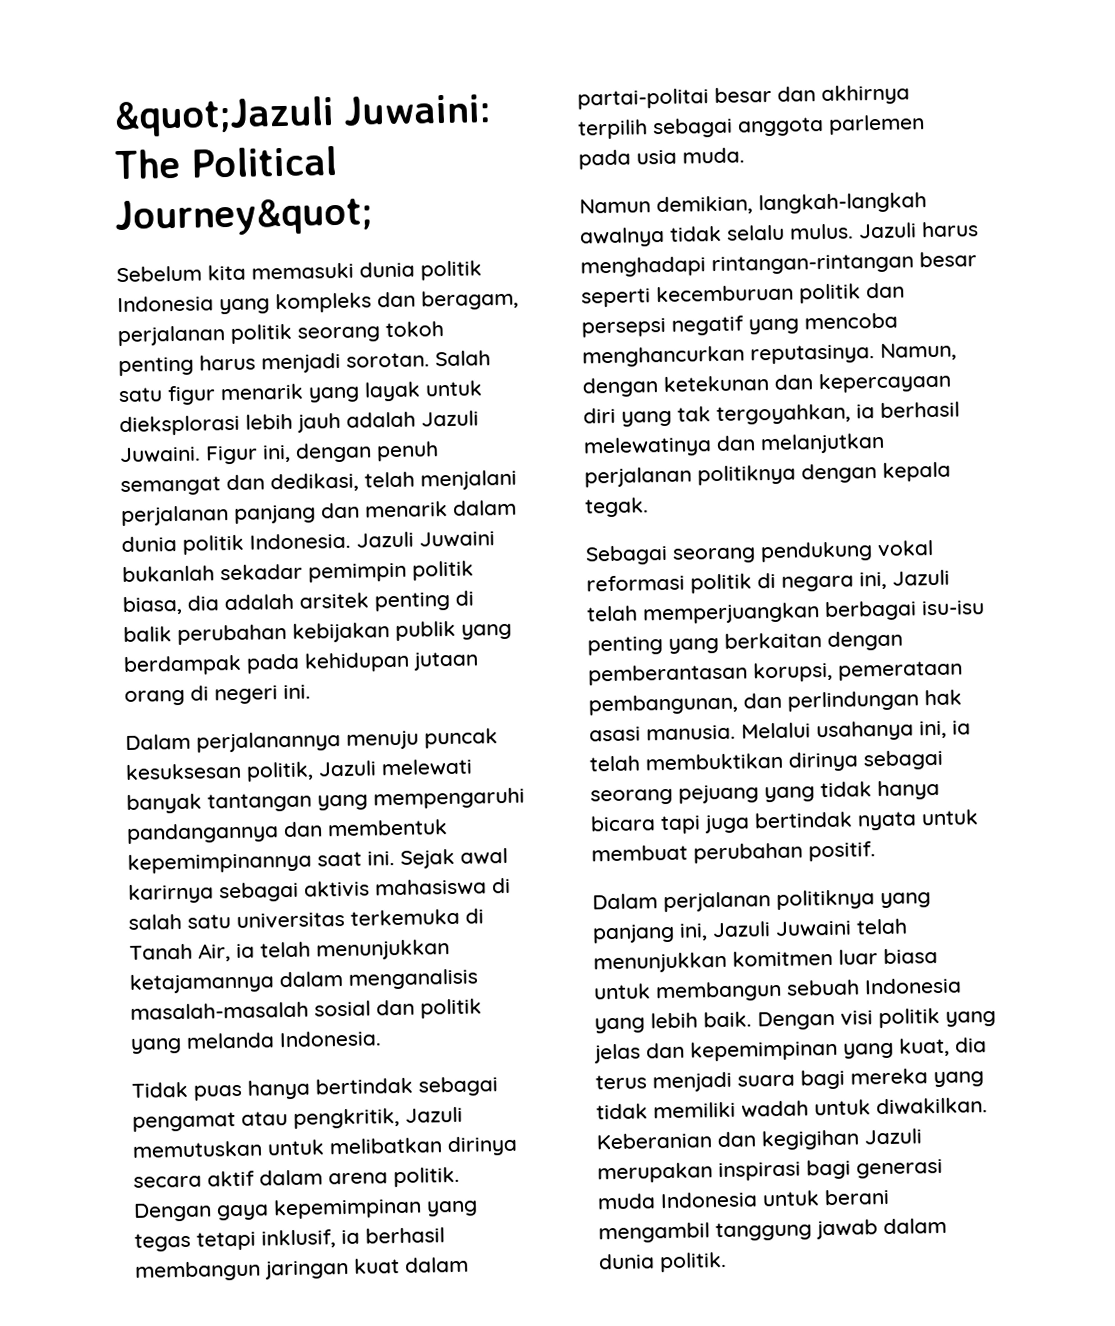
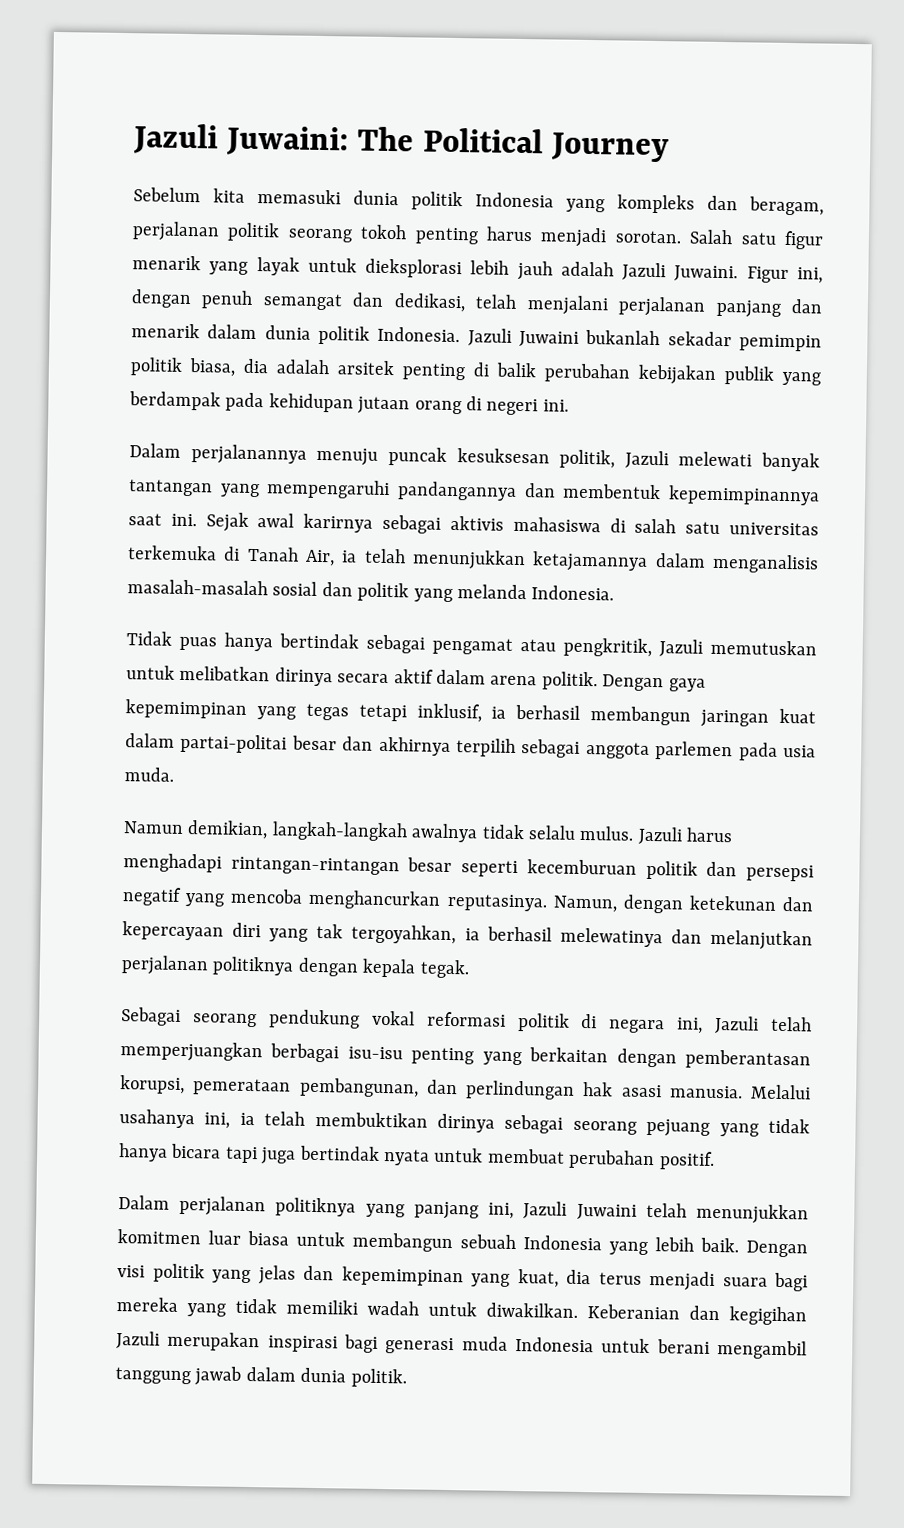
[113,96,335,138] &quot;Jazuli -> [133,123,218,155] Jazuli
[115,196,374,238] Journey&quot; -> [550,132,669,163] Journey

